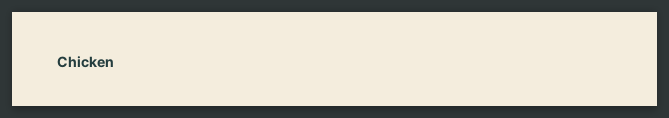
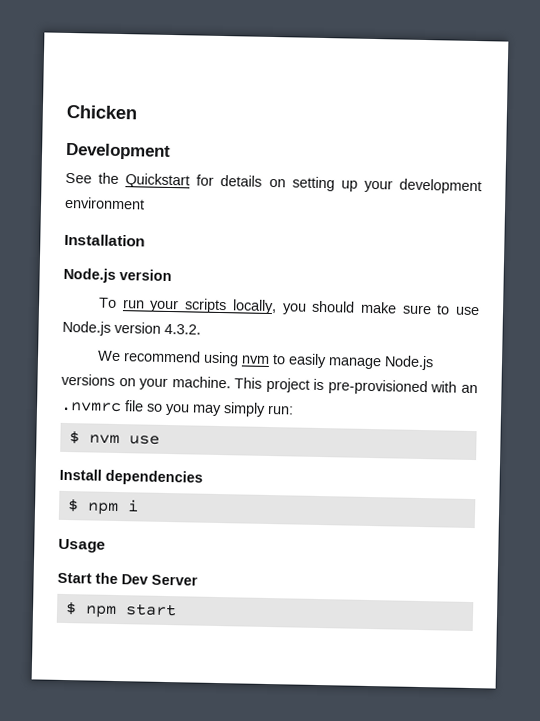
(114, 62) none -> [65,142,171,160] [65,172,482,195] [64,196,145,210] [64,233,145,247] [63,267,172,283] [98,297,480,316] [62,320,201,336] [96,350,434,371] [61,373,478,396] [60,400,294,417] [68,431,160,445] [59,468,203,486] [66,499,139,516] [58,538,106,553] [57,572,198,586] [64,602,177,619] // Development // See the Quickstart for details on setting up your development environment // Installation // Node.js version // To run your scripts locally, you should make sure to use Node.js version 4.3.2. // We recommend using nvm to easily manage Node.js versions on your machine. This project is pre-provisioned with an .nvmrc file so you may simply run: // $ nvm use // Install dependencies // $ npm i // Usage // Start the Dev Server // $ npm start

